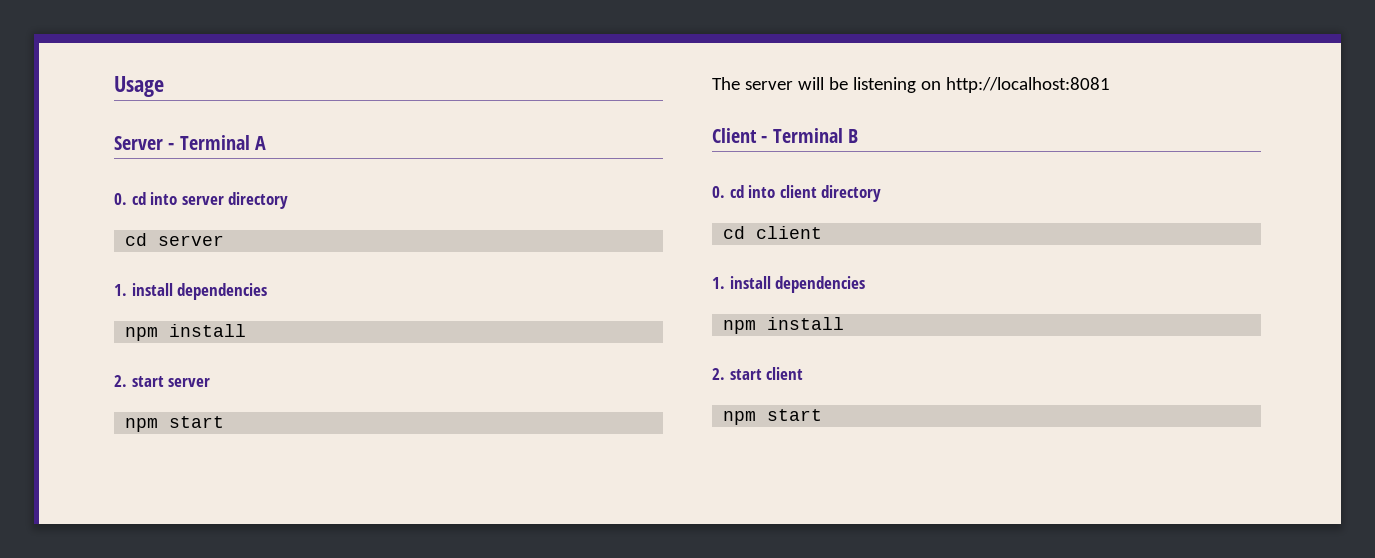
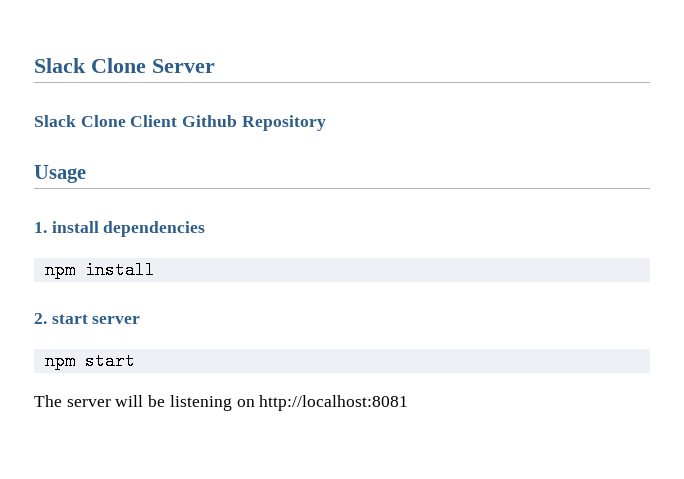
[114,76,164,97] [114,135,267,150] [114,192,289,209] [125,233,225,246] Usage // Server - Terminal A // 0. cd into server directory // cd server -> [34,58,215,73] [34,115,326,131] [34,165,86,183] Slack Clone Server // Slack Clone Client Github Repository // Usage
[712,128,859,143] [712,185,882,202] [723,226,823,239] [712,276,866,293] [723,317,845,334] [712,367,804,380] [723,409,823,425] // Client - Terminal B // 0. cd into client directory // cd client // 1. install dependencies // npm install // 2. start client // npm start -> (409, 403) none

